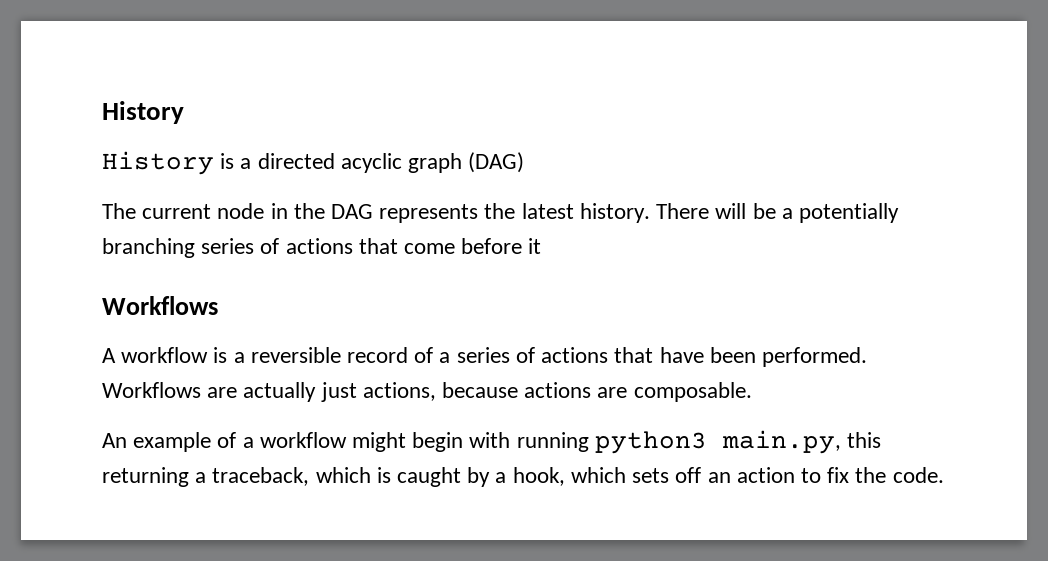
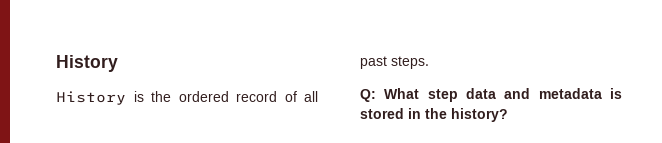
[240,152,525,173] [102,203,899,223] [102,238,542,258] [102,296,218,315] [102,347,867,367] [102,382,752,402] [102,430,882,454] [102,467,944,487] a directed acyclic graph (DAG) // The current node in the DAG represents the latest history. There will be a potentially branching series of actions that come before it // Workflows // A workflow is a reversible record of a series of actions that have been performed. Workflows are actually just actions, because actions are composable. // An example of a workflow might begin with running python3 main.py, this returning a traceback, which is caught by a hook, which sets off an action to fix the code. -> [151,91,318,102] [360,56,429,69] [360,88,622,102] [360,108,508,122] the ordered record of all past steps. // Q: What step data and metadata is stored in the history?

